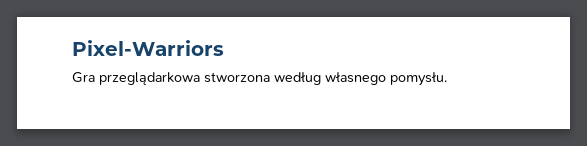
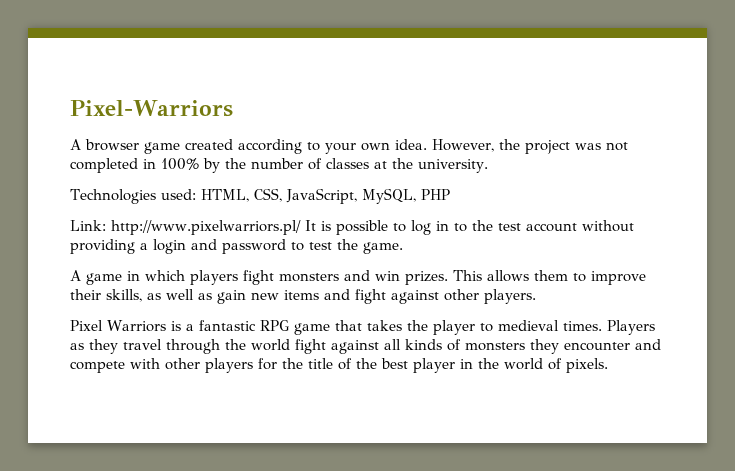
[72,72,447,86] Gra przeglądarkowa stworzona według własnego pomysłu. -> [70,139,628,154] [70,158,488,173] [70,188,450,204] [70,220,634,235] [70,239,403,254] [70,270,646,285] [70,289,536,304] [70,320,655,335] [70,339,661,354] [70,358,608,373] A browser game created according to your own idea. However, the project was not completed in 100% by the number of classes at the university. // Technologies used: HTML, CSS, JavaScript, MySQL, PHP // Link: http://www.pixelwarriors.pl/ It is possible to log in to the test account without providing a login and password to test the game. // A game in which players fight monsters and win prizes. This allows them to improve their skills, as well as gain new items and fight against other players. // Pixel Warriors is a fantastic RPG game that takes the player to medieval times. Players as they travel through the world fight against all kinds of monsters they encounter and compete with other players for the title of the best player in the world of pixels.

